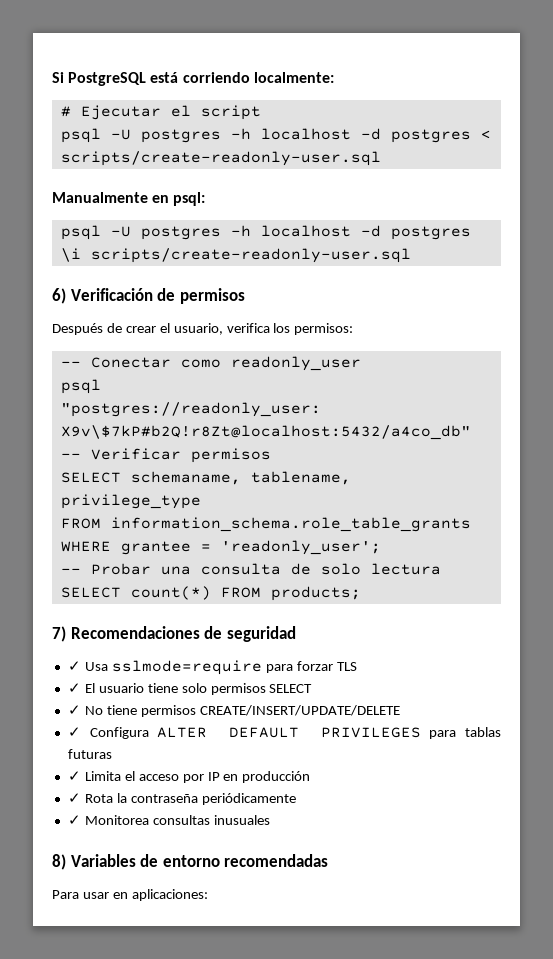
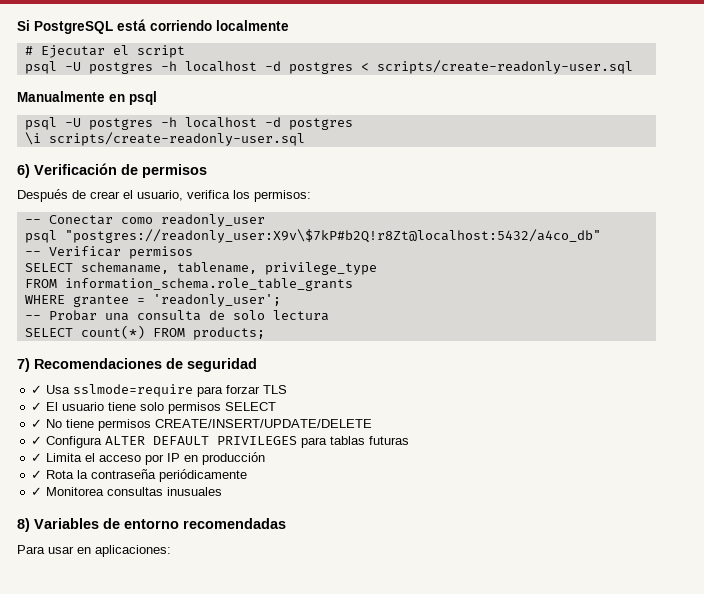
[253,72,334,83] localmente: -> [216,20,289,31] localmente
[173,192,206,206] psql: -> [129,91,157,105] psql

